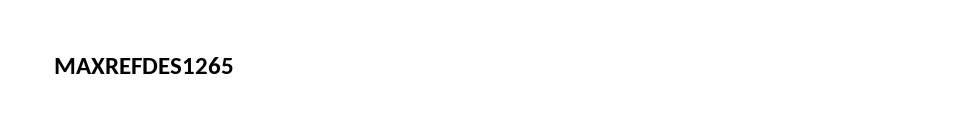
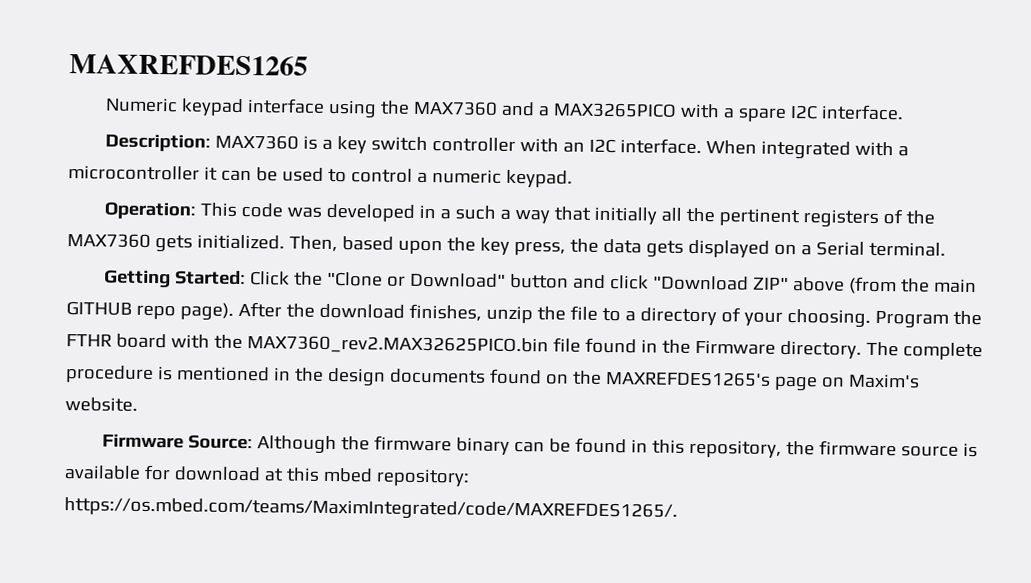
(234, 65) none -> [104,97,904,122] [104,133,909,160] [68,165,573,188] [103,201,935,228] [67,233,946,258] [103,269,977,295] [66,301,982,329] [66,333,983,361] [65,365,920,392] [65,397,138,412] [101,433,978,458] [64,464,470,487] [64,497,678,522] // Numeric keypad interface using the MAX7360 and a MAX3265PICO with a spare I2C interface. // Description: MAX7360 is a key switch controller with an I2C interface. When integrated with a microcontroller it can be used to control a numeric keypad. // Operation: This code was developed in a such a way that initially all the pertinent registers of the MAX7360 gets initialized. Then, based upon the key press, the data gets displayed on a Serial terminal. // Getting Started: Click the "Clone or Download" button and click "Download ZIP" above (from the main GITHUB repo page). After the download finishes, unzip the file to a directory of your choosing. Program the FTHR board with the MAX7360_rev2.MAX32625PICO.bin file found in the Firmware directory. The complete procedure is mentioned in the design documents found on the MAXREFDES1265's page on Maxim's website. // Firmware Source: Although the firmware binary can be found in this repository, the firmware source is available for download at this mbed repository: https://os.mbed.com/teams/MaximIntegrated/code/MAXREFDES1265/.

